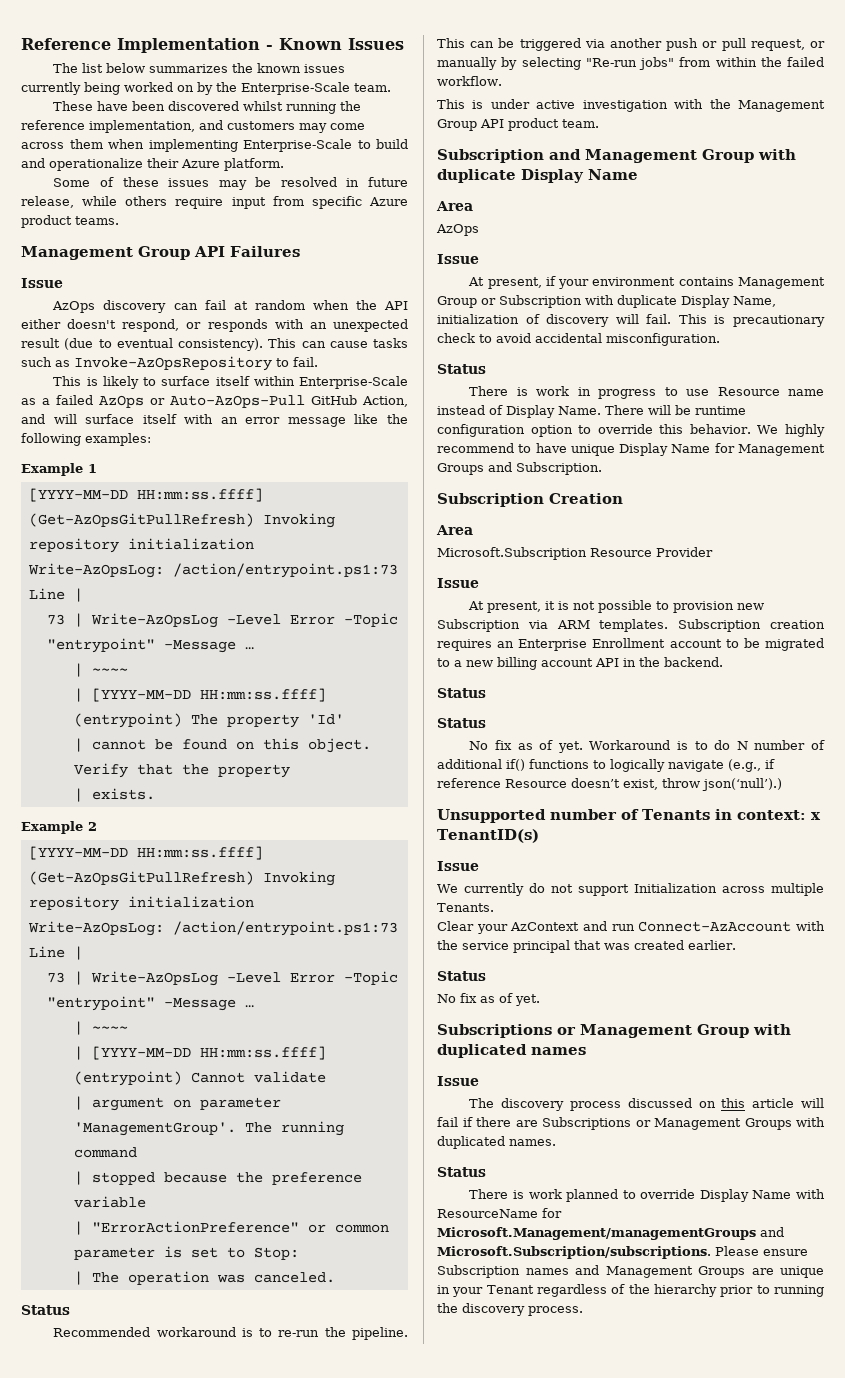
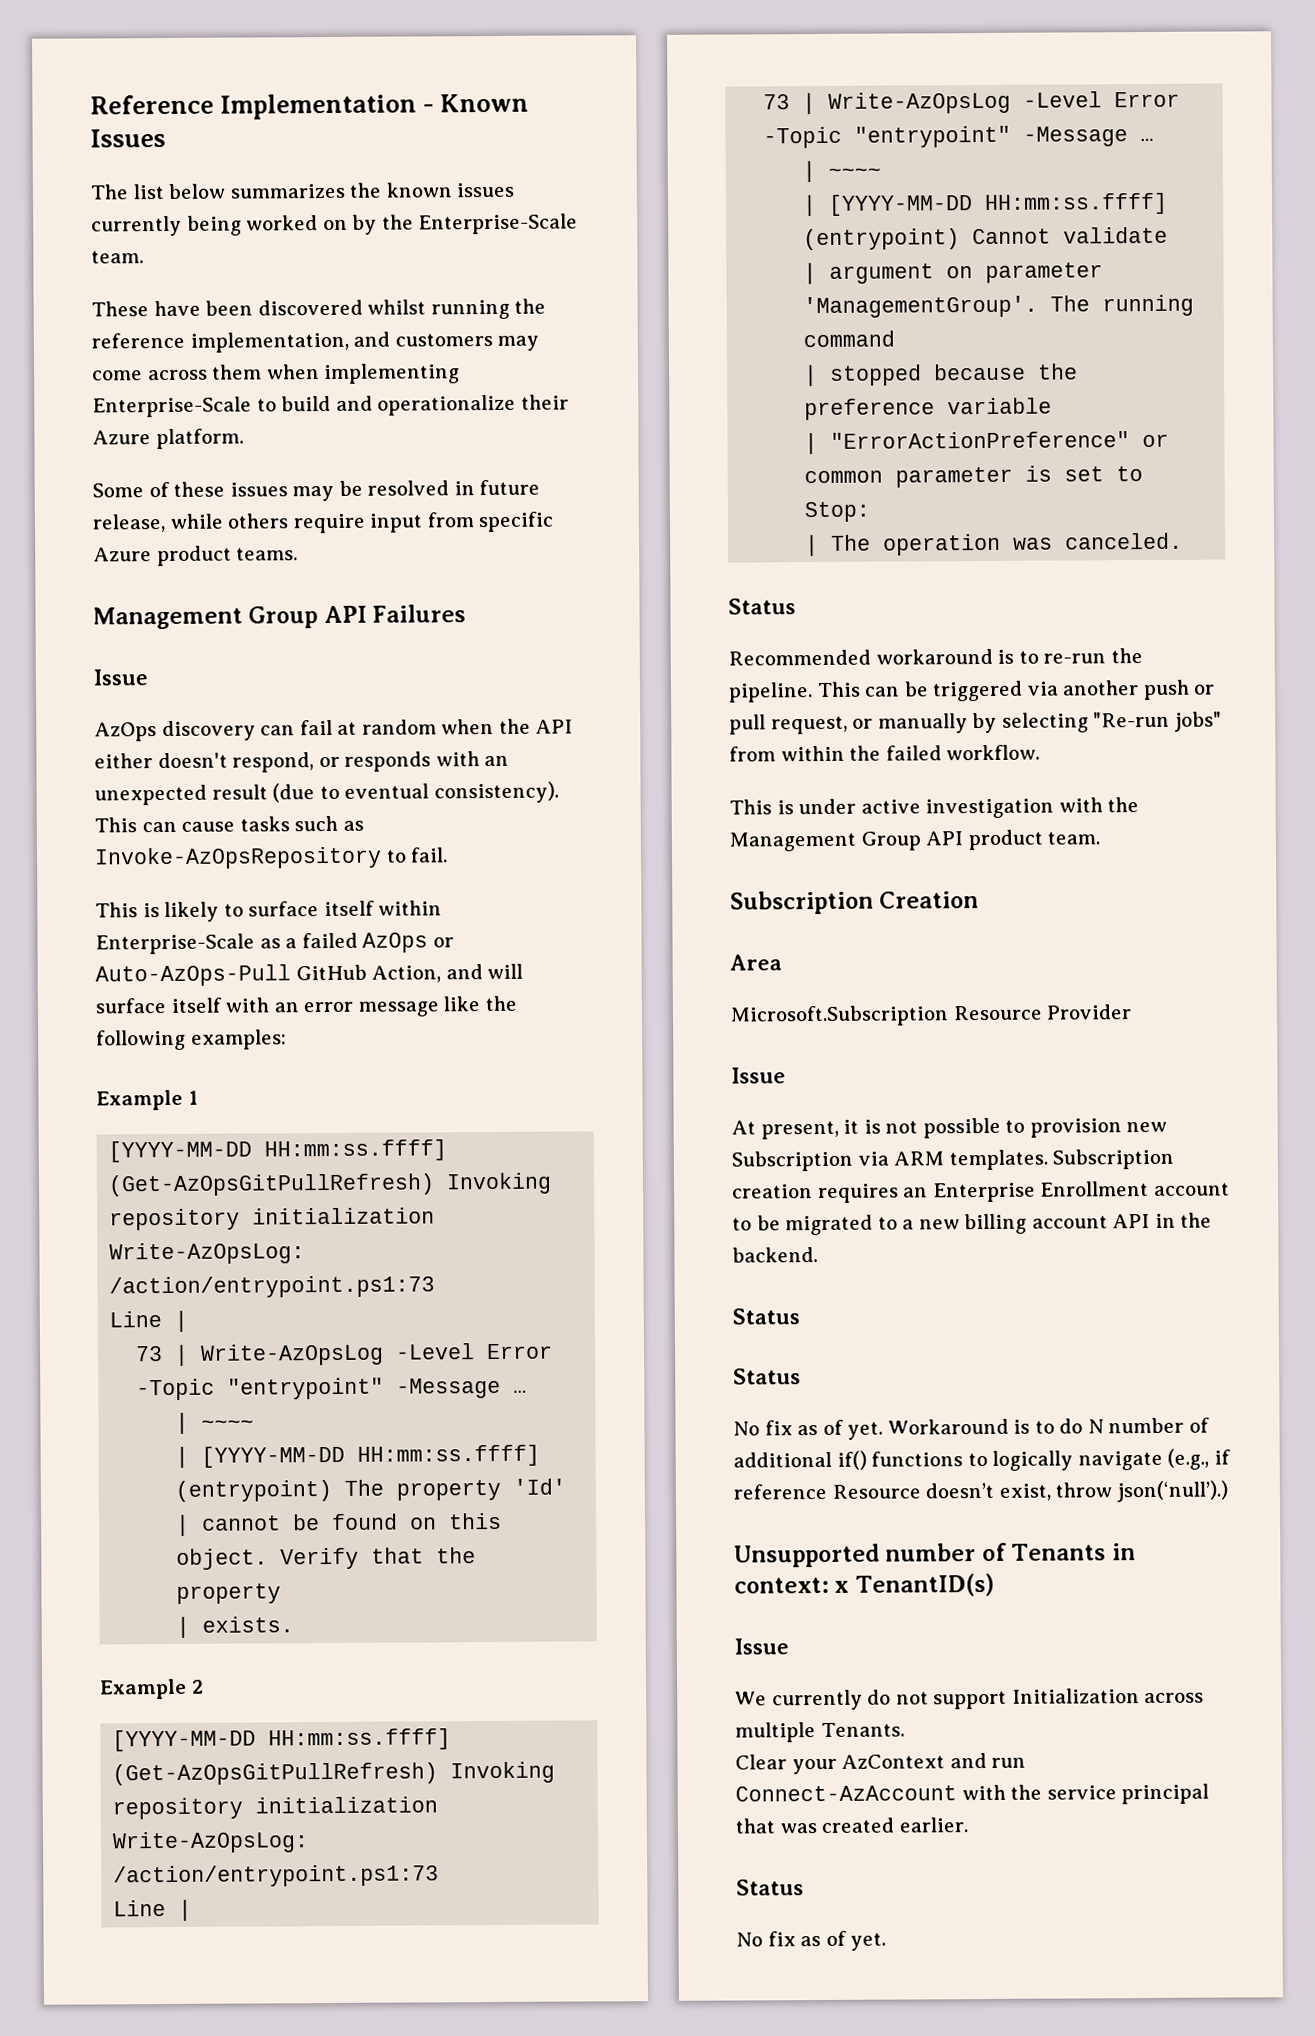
[437,149,796,163] [437,169,638,183] [436,201,473,211] [436,224,479,236] [437,254,479,264] [468,276,825,289] [437,295,776,308] [437,314,825,327] [437,333,720,346] [437,364,486,374] [469,386,824,399] [437,405,746,418] [437,424,825,437] [437,443,825,456] [437,462,602,475] // Subscription and Management Group with duplicate Display Name // Area // AzOps // Issue // At present, if your environment contains Management Group or Subscription with duplicate Display Name, initialization of discovery will fail. This is precautionary check to avoid accidental misconfiguration. // Status // There is work in progress to use Resource name instead of Display Name. There will be runtime configuration option to override this behavior. We highly recommend to have unique Display Name for Management Groups and Subscription. -> (1101, 838) none
[437,1024,791,1038] [437,1044,586,1058] [437,1076,479,1086] [469,1098,824,1111] [437,1117,825,1130] [437,1136,556,1149] [437,1167,486,1177] [469,1189,825,1202] [437,1208,562,1218] [437,1227,784,1240] [437,1246,808,1259] [437,1265,824,1278] [437,1284,824,1297] [437,1303,583,1316] // Subscriptions or Management Group with duplicated names // Issue // The discovery process discussed on this article will fail if there are Subscriptions or Management Groups with duplicated names. // Status // There is work planned to override Display Name with ResourceName for Microsoft.Management/managementGroups and Microsoft.Subscription/subscriptions. Please ensure Subscription names and Management Groups are unique in your Tenant regardless of the hierarchy prior to running the discovery process. -> (887, 1941) none

